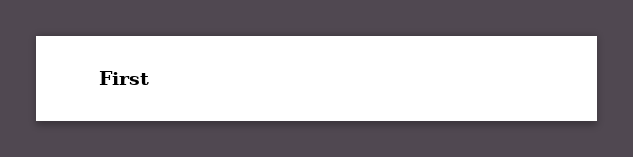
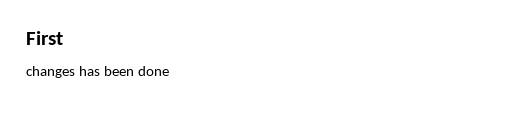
(149, 78) none -> [26,66,169,78] // changes has been done

